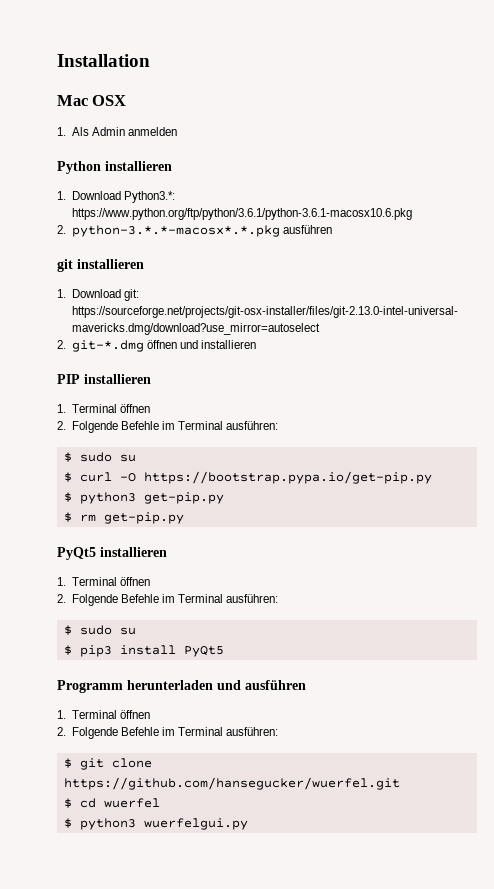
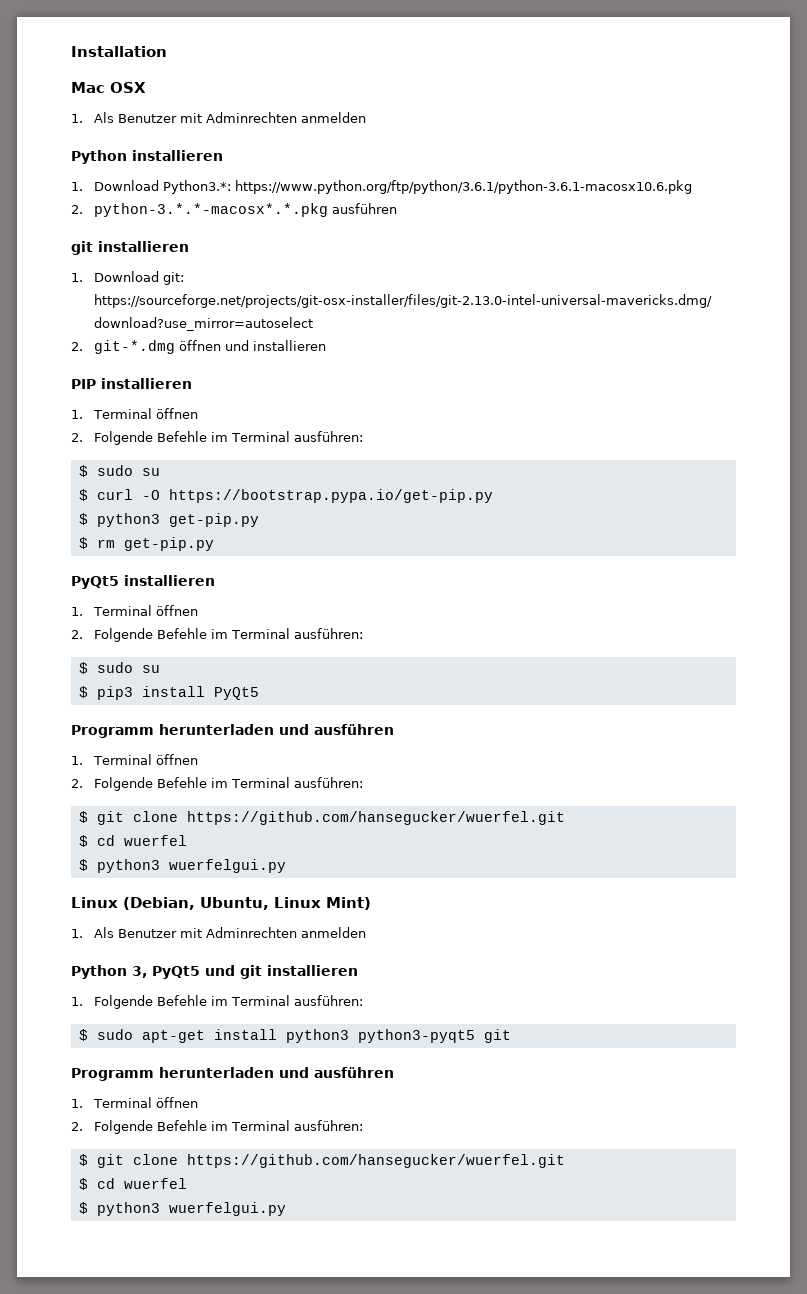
[91,127,125,136] Admin -> [118,112,298,123] Benutzer mit Adminrechten
(248, 824) none -> [71,897,371,910] [71,927,367,938] [71,965,358,979] [71,995,364,1009] [78,1029,511,1043] [71,1067,394,1081] [71,1097,199,1108] [71,1120,364,1134] [78,1154,565,1168] [78,1178,187,1190] [78,1202,286,1216] // Linux (Debian, Ubuntu, Linux Mint) // 1. Als Benutzer mit Adminrechten anmelden // Python 3, PyQt5 und git installieren // 1. Folgende Befehle im Terminal ausführen: // $ sudo apt-get install python3 python3-pyqt5 git // Programm herunterladen und ausführen // 1. Terminal öffnen // 2. Folgende Befehle im Terminal ausführen: // $ git clone https://github.com/hansegucker/wuerfel.git // $ cd wuerfel // $ python3 wuerfelgui.py

